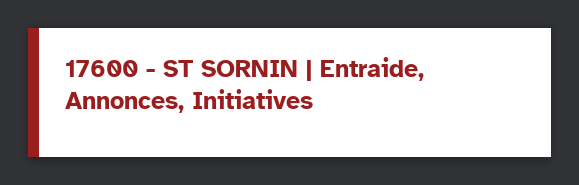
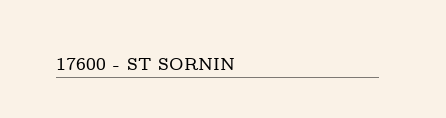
[306,57,424,81] [65,89,313,113] | Entraide, Annonces, Initiatives -> (235, 64) none

